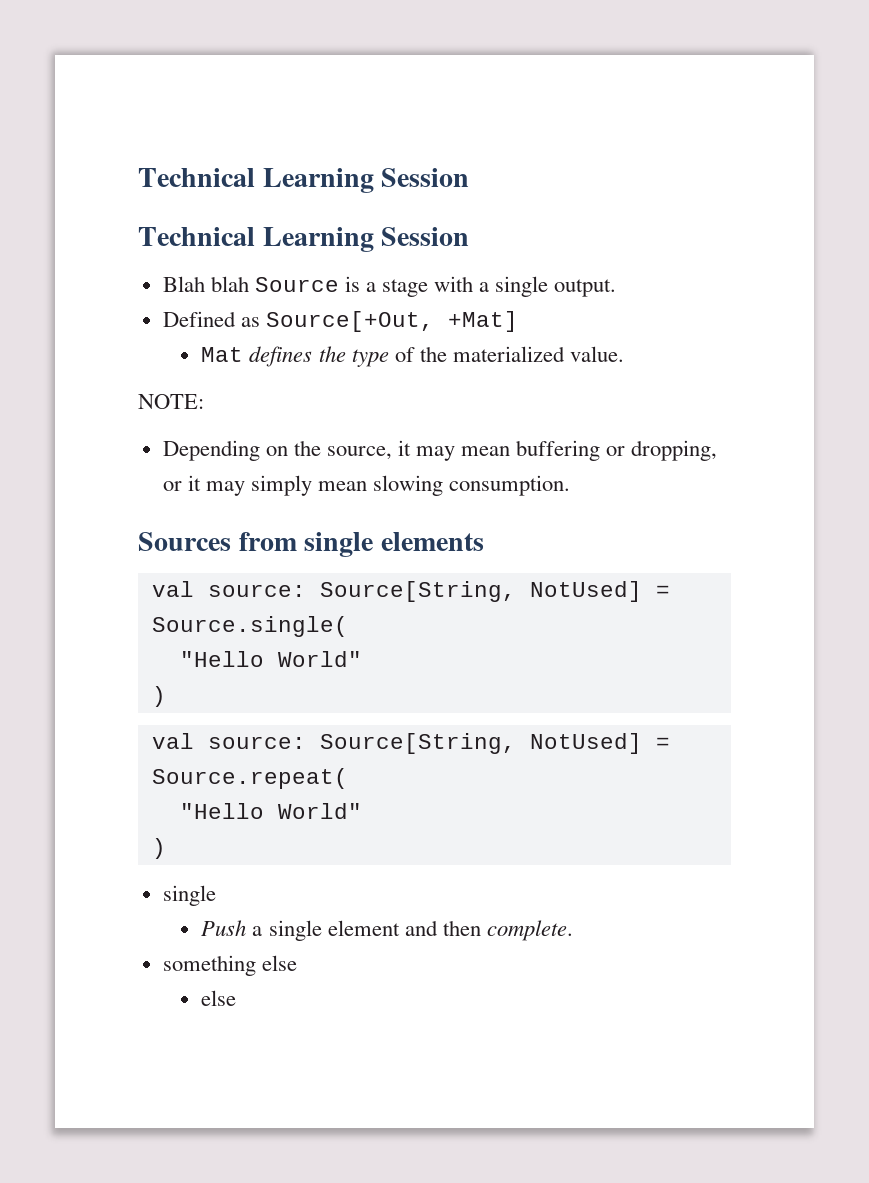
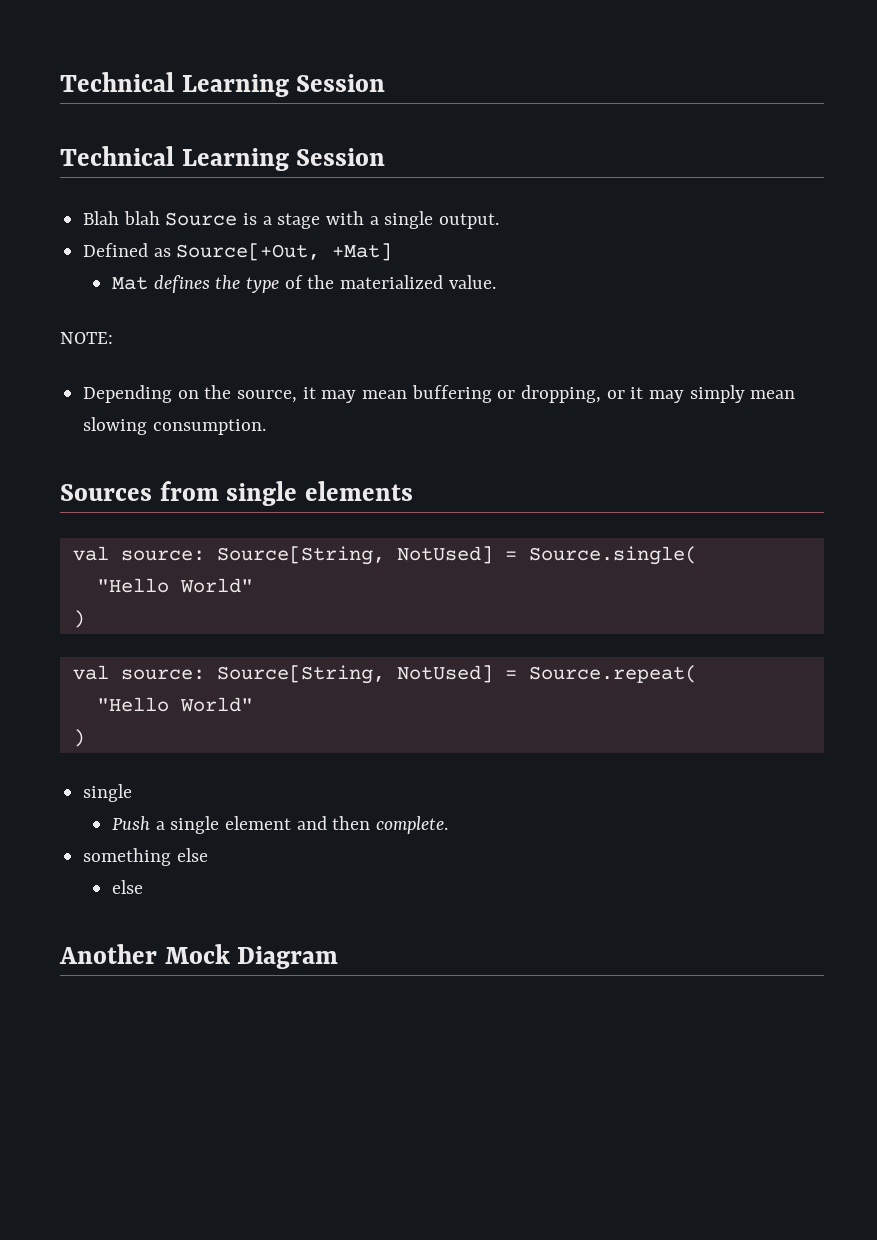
(237, 998) none -> [59,944,339,969] // Another Mock Diagram

